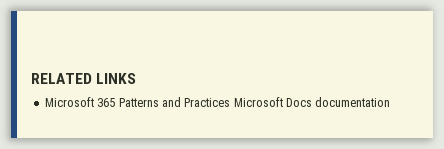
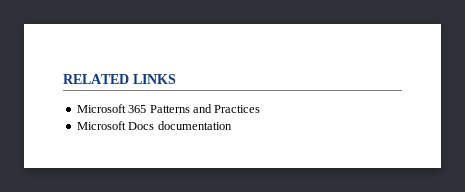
(231, 102) none -> (261, 109) //

